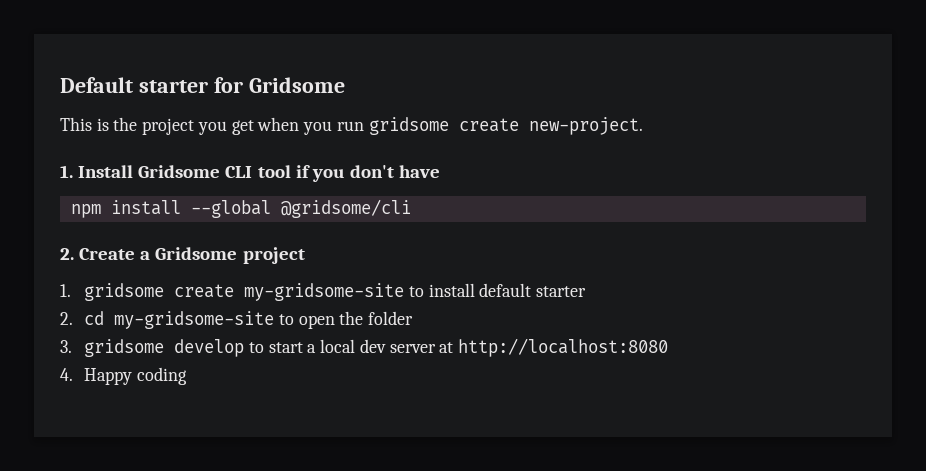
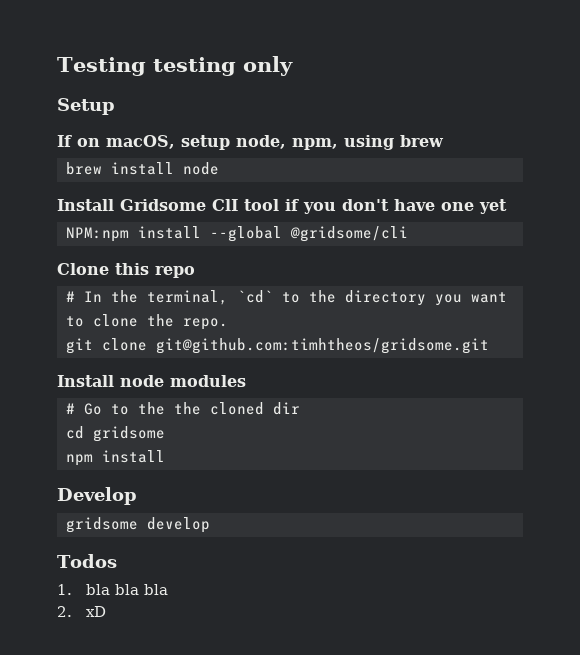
[60,77,345,93] [60,117,643,135] [60,165,73,178] Default starter for Gridsome // This is the project you get when you run gridsome create new-project. // 1. -> [57,56,293,76] [57,98,115,115] [57,135,444,150] [65,162,219,175] Testing testing only // Setup // If on macOS, setup node, npm, using brew // brew install node //
[225,166,253,178] CLI -> [212,199,238,211] ClI
[70,204,101,218] // npm -> [441,199,507,214] [65,227,129,242] one yet // NPM:npm
[60,247,305,264] [60,283,587,301] [60,311,414,329] [60,338,669,357] [60,367,187,385] 2. Create a Gridsome project // 1. gridsome create my-gridsome-site to install default starter // 2. cd my-gridsome-site to open the folder // 3. gridsome develop to start a local dev server at http://localhost:8080 // 4. Happy coding -> [57,263,195,278] [65,290,507,306] [65,314,228,330] [65,338,489,354] [57,375,246,387] [65,402,300,415] [65,426,165,442] [65,450,165,466] [57,487,137,505] [65,517,210,533] [57,554,117,568] [57,584,168,595] [57,606,106,617] Clone this repo // # In the terminal, `cd` to the directory you want to clone the repo. // git clone git@github.com:timhtheos/gridsome.git // Install node modules // # Go to the the cloned dir // cd gridsome // npm install // Develop // gridsome develop // Todos // 1. bla bla bla // 2. xD

